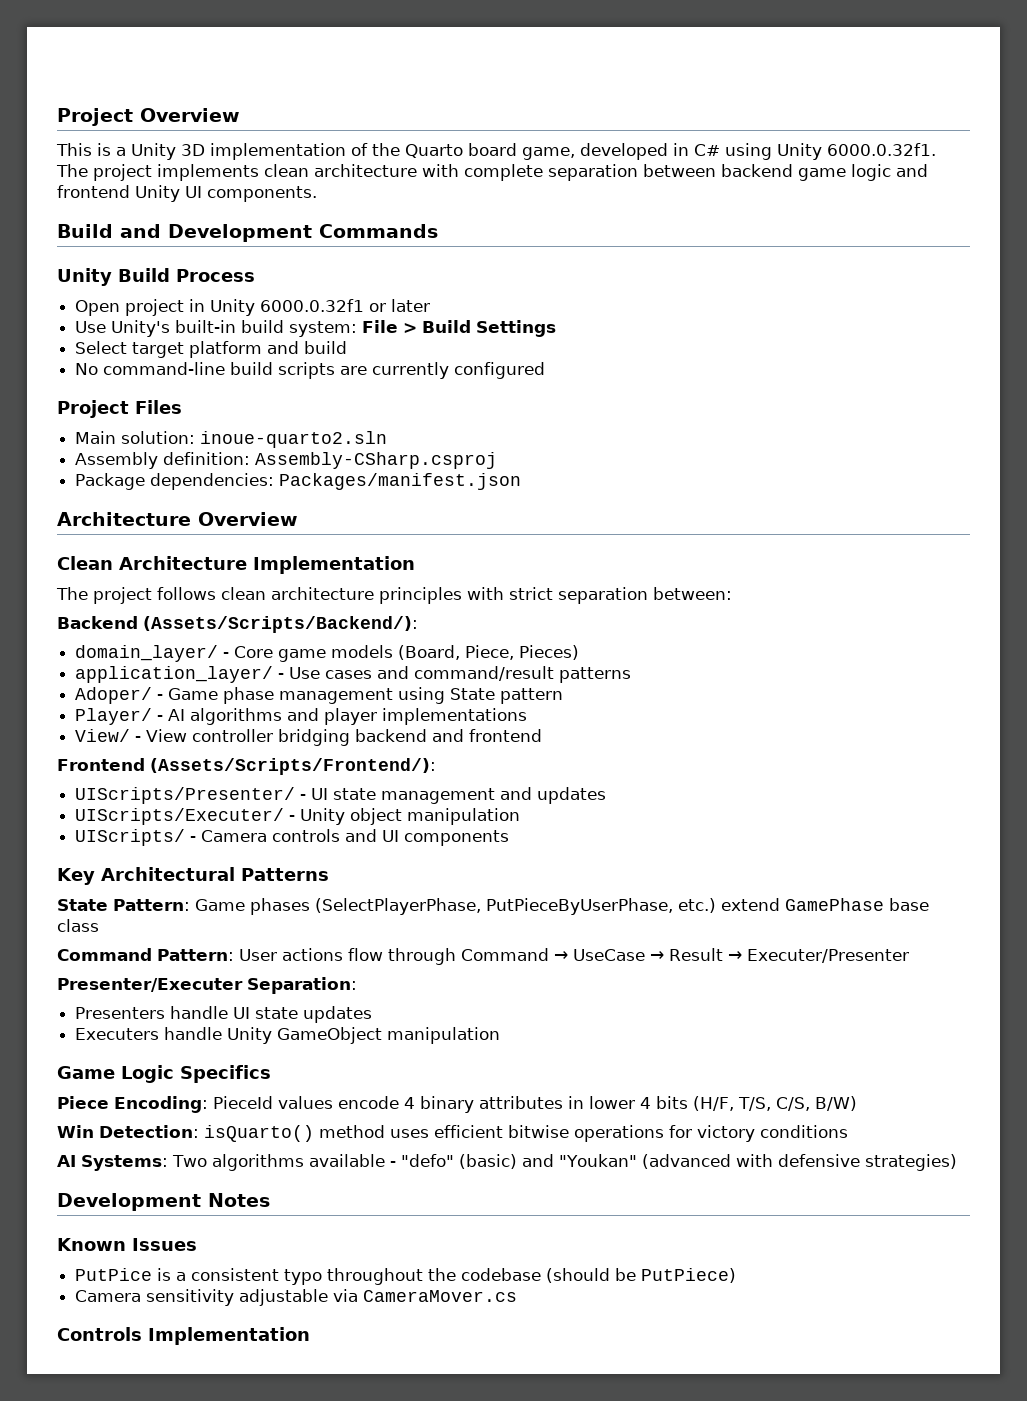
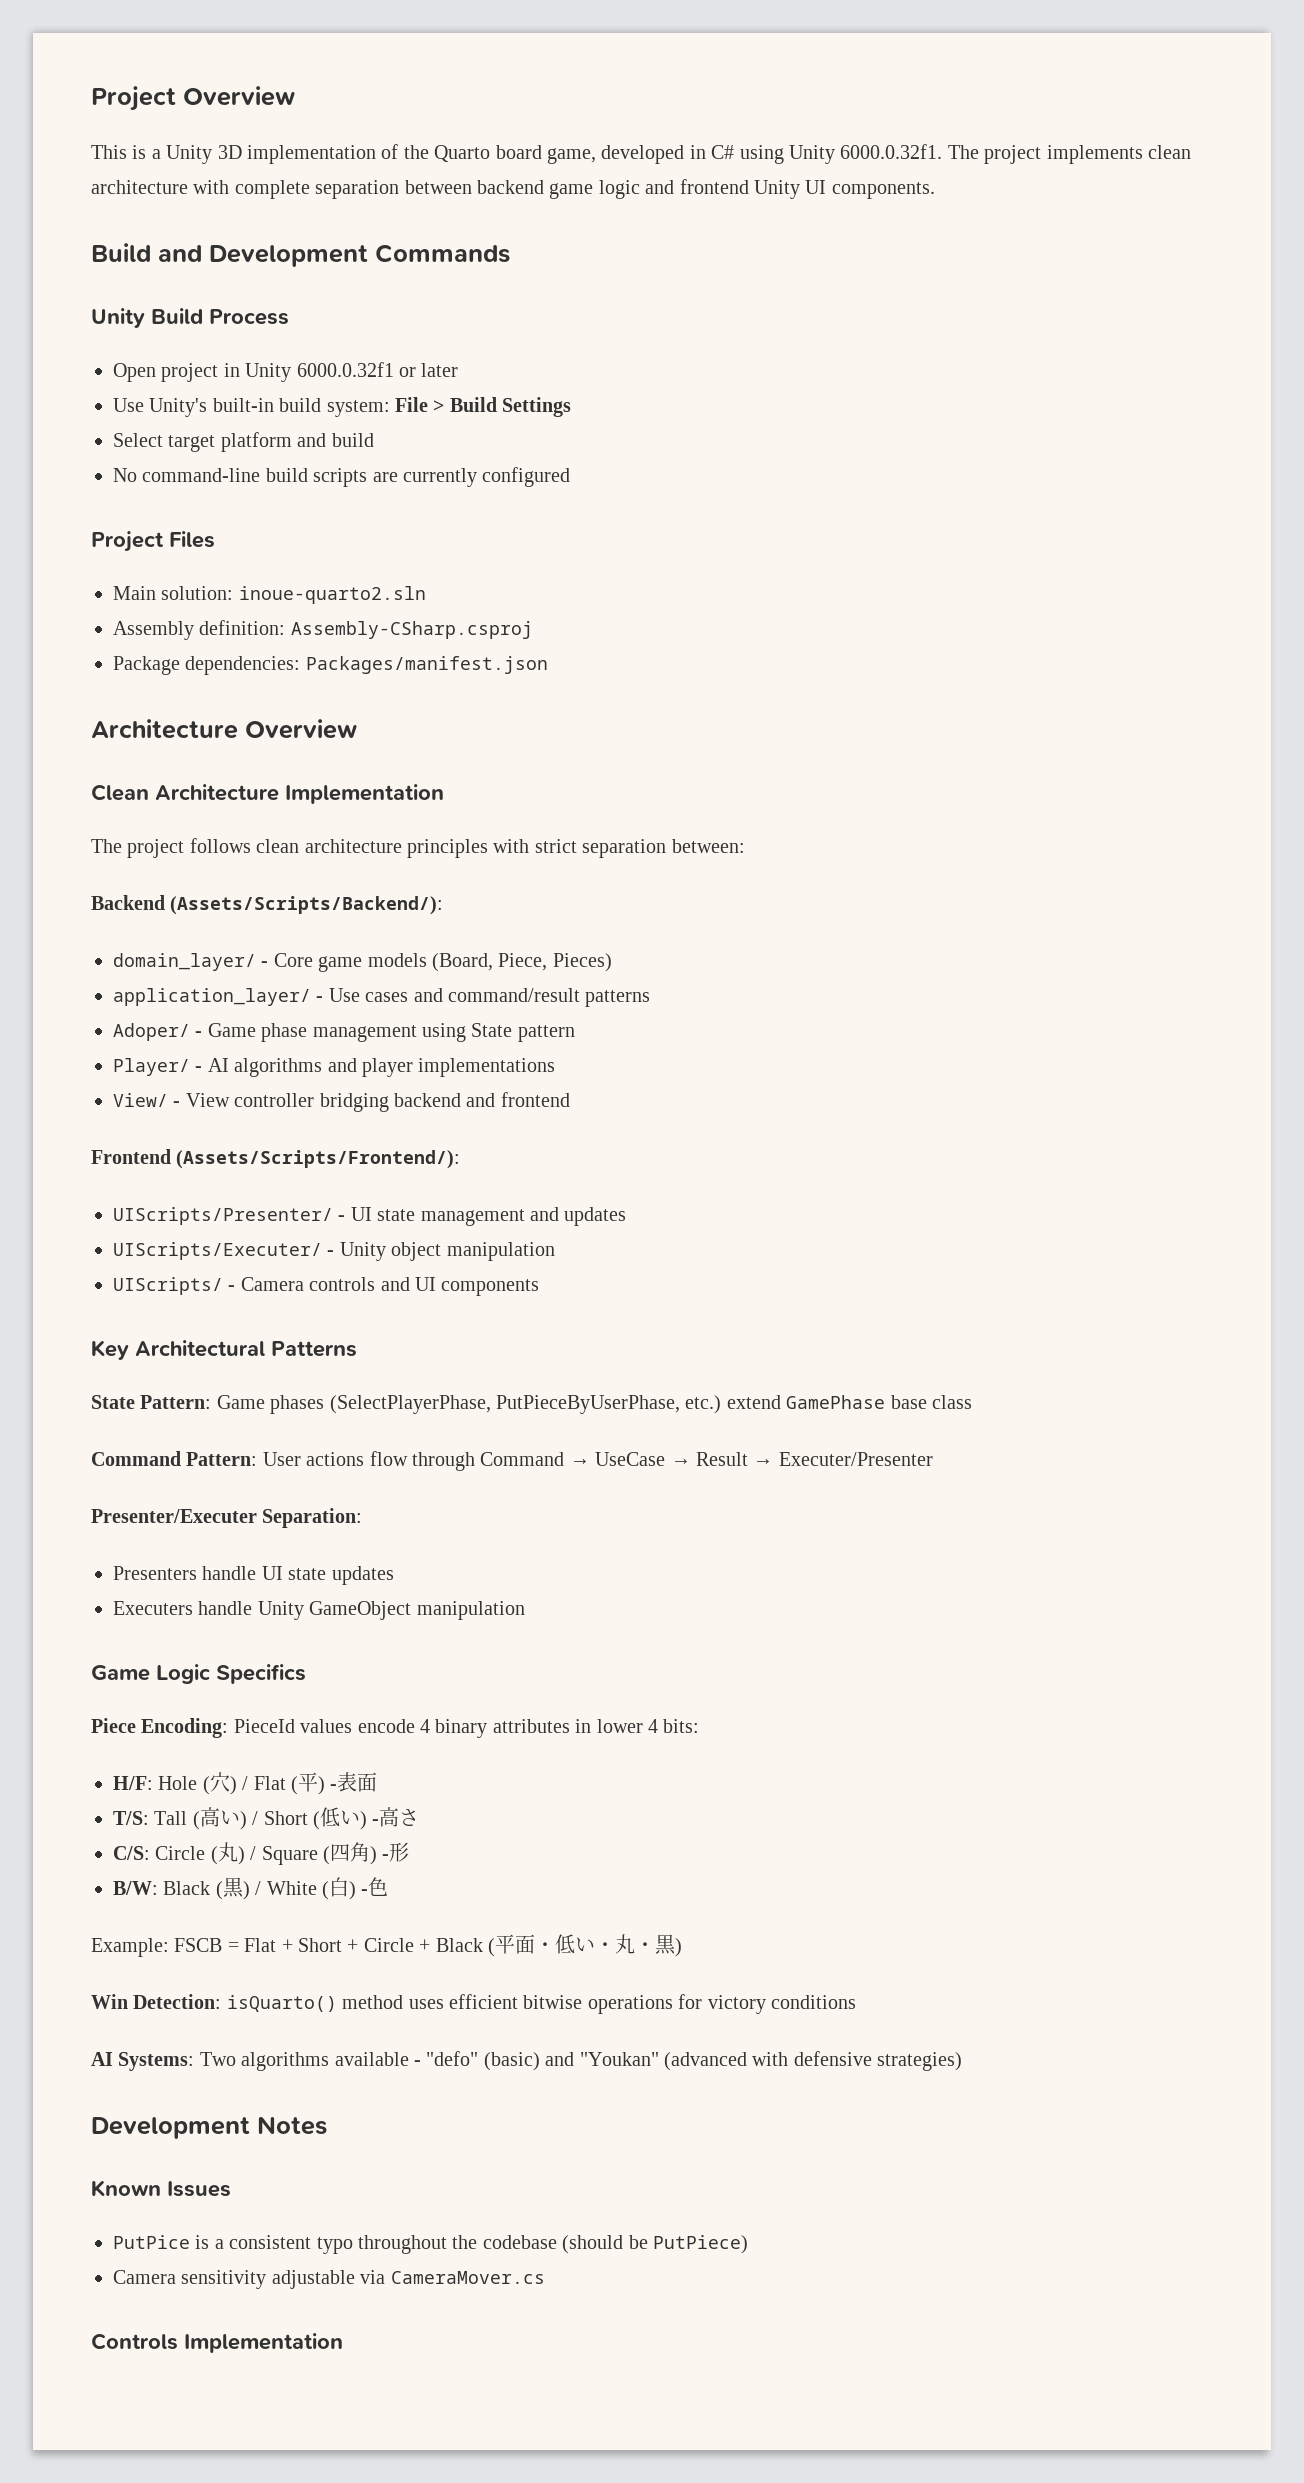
[656,1096,857,1111] bits (H/F, T/S, C/S, B/W) -> [663,1719,700,1733] [113,1772,378,1795] [113,1807,420,1830] [113,1842,410,1865] [113,1877,389,1900] [91,1934,682,1957] bits: // H/F: Hole (穴) / Flat (平) -表面 // T/S: Tall (高い) / Short (低い) -高さ // C/S: Circle (丸) / Square (四角) -形 // B/W: Black (黒) / White (白) -色 // Example: FSCB = Flat + Short + Circle + Black (平面・低い・丸・黒)

